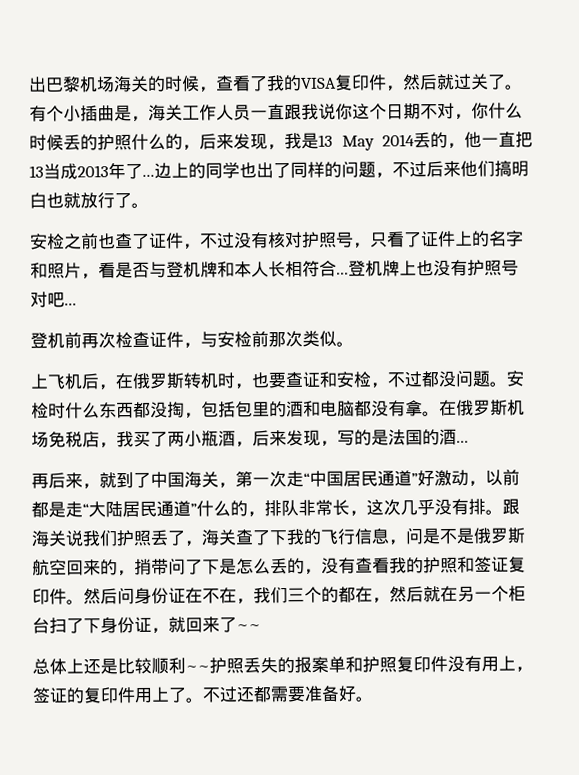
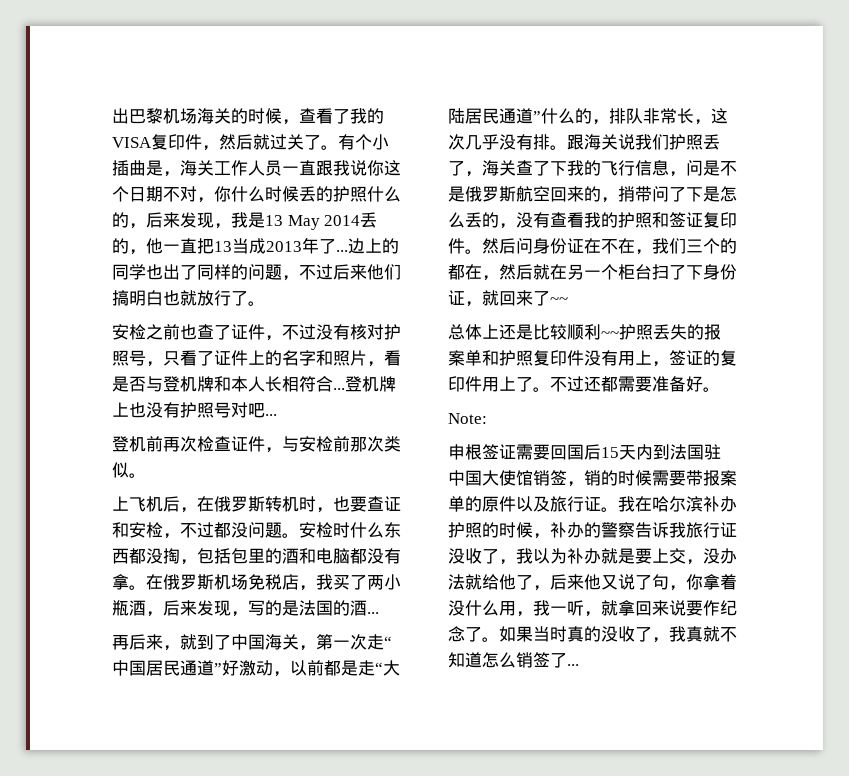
(374, 699) none -> [448,413,487,424] [448,444,721,460] [448,470,737,487] [448,496,737,512] [448,522,737,539] [448,548,737,565] [448,574,737,591] [448,600,737,617] [448,626,737,643] [448,652,579,668] // Note: // 申根签证需要回国后15天内到法国驻中国大使馆销签，销的时候需要带报案单的原件以及旅行证。我在哈尔滨补办护照的时候，补办的警察告诉我旅行证没收了，我以为补办就是要上交，没办法就给他了，后来他又说了句，你拿着没什么用，我一听，就拿回来说要作纪念了。如果当时真的没收了，我真就不知道怎么销签了...

